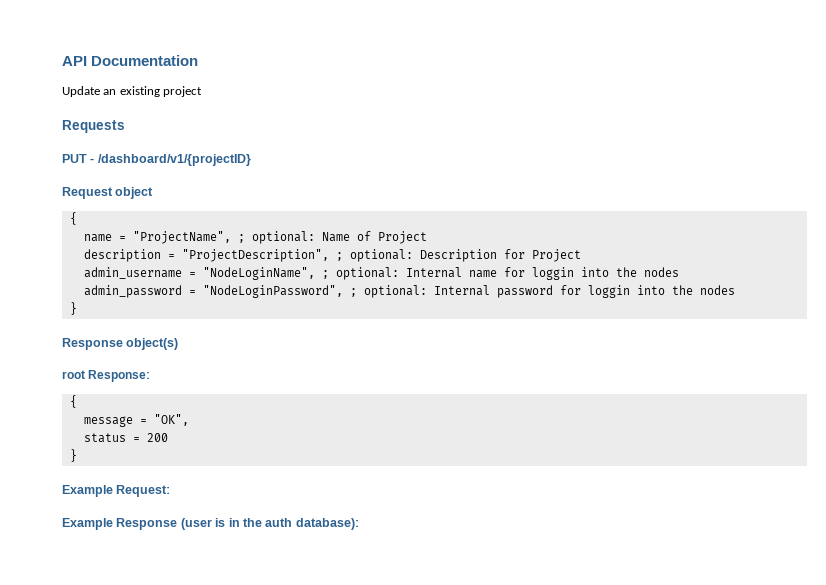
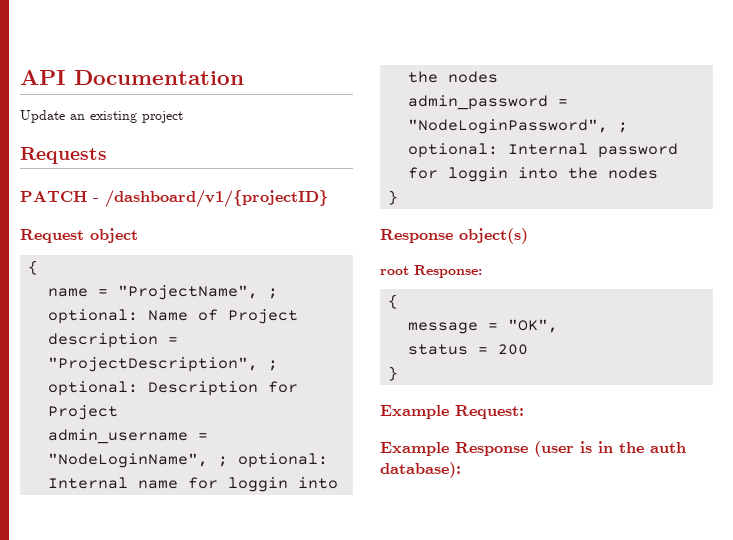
[62,154,87,163] PUT -> [20,191,87,202] PATCH

